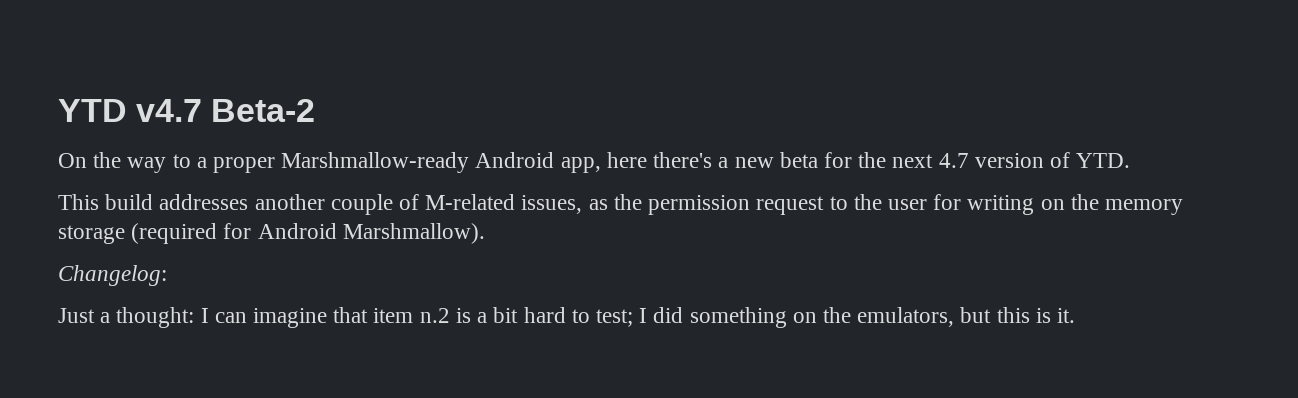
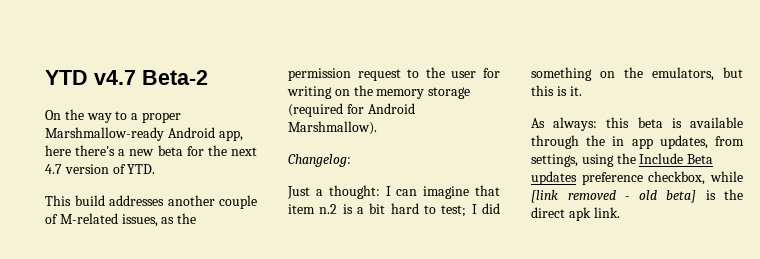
(1076, 315) none -> [531,117,743,131] [531,135,744,149] [531,153,714,167] [531,171,743,185] [531,189,743,203] [531,207,620,221] // As always: this beta is available through the in app updates, from settings, using the Include Beta updates preference checkbox, while [link removed - old beta] is the direct apk link.

